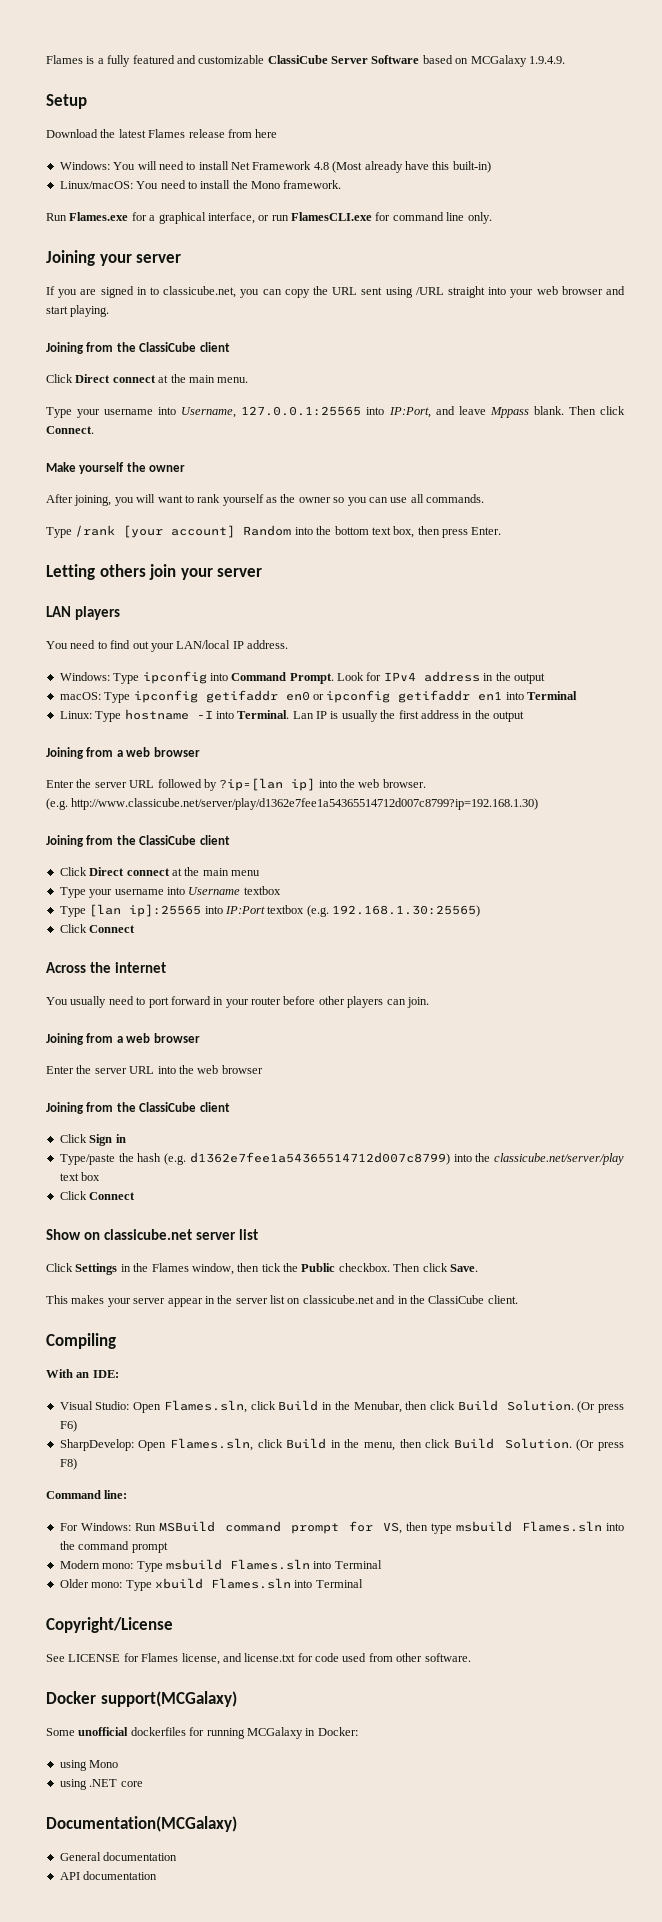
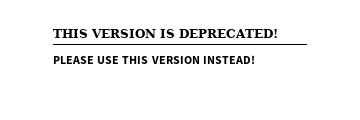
[46,55,565,67] [46,94,87,109] [46,129,278,138] [59,161,491,173] [59,180,342,189] [46,212,492,224] [46,250,182,266] [46,286,625,298] [46,305,110,317] [46,342,230,354] [46,374,249,383] [46,406,626,418] [46,426,94,434] [46,462,186,474] [46,494,484,506] [46,525,502,538] [46,564,263,580] [46,606,120,620] [46,640,288,652] [59,671,545,684] [59,690,577,703] [59,709,524,722] [46,747,200,759] [46,778,426,791] [46,798,539,810] [46,835,230,847] [59,867,260,876] [59,886,281,898] [59,904,480,917] [59,924,136,933] [46,962,166,973] [46,996,429,1008] [46,1033,200,1045] [46,1065,263,1074] [46,1102,230,1114] [59,1134,126,1146] [59,1152,624,1165] [59,1172,101,1181] [59,1191,136,1200] [46,1229,258,1240] [46,1263,478,1275] [46,1295,518,1307] [46,1333,116,1349] [46,1369,119,1378] [59,1400,624,1413] [59,1420,77,1432] [59,1438,624,1451] [59,1458,77,1470] [46,1490,128,1499] [59,1521,624,1534] [59,1541,168,1553] [59,1559,382,1572] [59,1578,363,1591] [46,1617,173,1633] [46,1653,471,1665] [46,1691,237,1707] [46,1727,358,1739] [59,1760,119,1771] [59,1779,143,1790] [46,1816,237,1832] [59,1852,178,1861] [59,1871,158,1880] Flames is a fully featured and customizable ClassiCube Server Software based on MCGalaxy 1.9.4.9. // Setup // Download the latest Flames release from here // Windows: You will need to install Net Framework 4.8 (Most already have this built-in) // Linux/macOS: You need to install the Mono framework. // Run Flames.exe for a graphical interface, or run FlamesCLI.exe for command line only. // Joining your server // If you are signed in to classicube.net, you can copy the URL sent using /URL straight into your web browser and start playing. // Joining from the ClassiCube client // Click Direct connect at the main menu. // Type your username into Username, 127.0.0.1:25565 into IP:Port, and leave Mppass blank. Then click Connect. // Make yourself the owner // After joining, you will want to rank yourself as the owner so you can use all commands. // Type /rank [your account] Random into the bottom text box, then press Enter. // Letting others join your server // LAN players // You need to find out your LAN/local IP address. // Windows: Type ipconfig into Command Prompt. Look for IPv4 address in the output // macOS: Type ipconfig getifaddr en0 or ipconfig getifaddr en1 into Terminal // Linux: Type hostname -I into Terminal. Lan IP is usually the first address in the output // Joining from a web browser // Enter the server URL followed by ?ip=[lan ip] into the web browser. // (e.g. http://www.classicube.net/server/play/d1362e7fee1a54365514712d007c8799?ip=192.168.1.30) // Joining from the ClassiCube client // Click Direct connect at the main menu // Type your username into Username textbox // Type [lan ip]:25565 into IP:Port textbox (e.g. 192.168.1.30:25565) // Click Connect // Across the internet // You usually need to port forward in your router before other players can join. // Joining from a web browser // Enter the server URL into the web browser // Joining from the ClassiCube client // Click Sign in // Type/paste the hash (e.g. d1362e7fee1a54365514712d007c8799) into the classicube.net/server/play text box // Click Connect // Show on classicube.net server list // Click Settings in the Flames window, then tick the Public checkbox. Then click Save. // This makes your server appear in the server list on classicube.net and in the ClassiCube client. // Compiling // With an IDE: // Visual Studio: Open Flames.sln, click Build in the Menubar, then click Build Solution. (Or press F6) // SharpDevelop: Open Flames.sln, click Build in the menu, then click Build Solution. (Or press F8) // Command line: // For Windows: Run MSBuild command prompt for VS, then type msbuild Flames.sln into the command prompt // Modern mono: Type msbuild Flames.sln into Terminal // Older mono: Type xbuild Flames.sln into Terminal // Copyright/License // See LICENSE for Flames license, and license.txt for code used from other software. // Docker support(MCGalaxy) // Some unofficial dockerfiles for running MCGalaxy in Docker: // using Mono // using .NET core // Documentation(MCGalaxy) // General documentation // API documentation -> [53,29,278,38] [53,55,255,64] THIS VERSION IS DEPRECATED! // PLEASE USE THIS VERSION INSTEAD!

